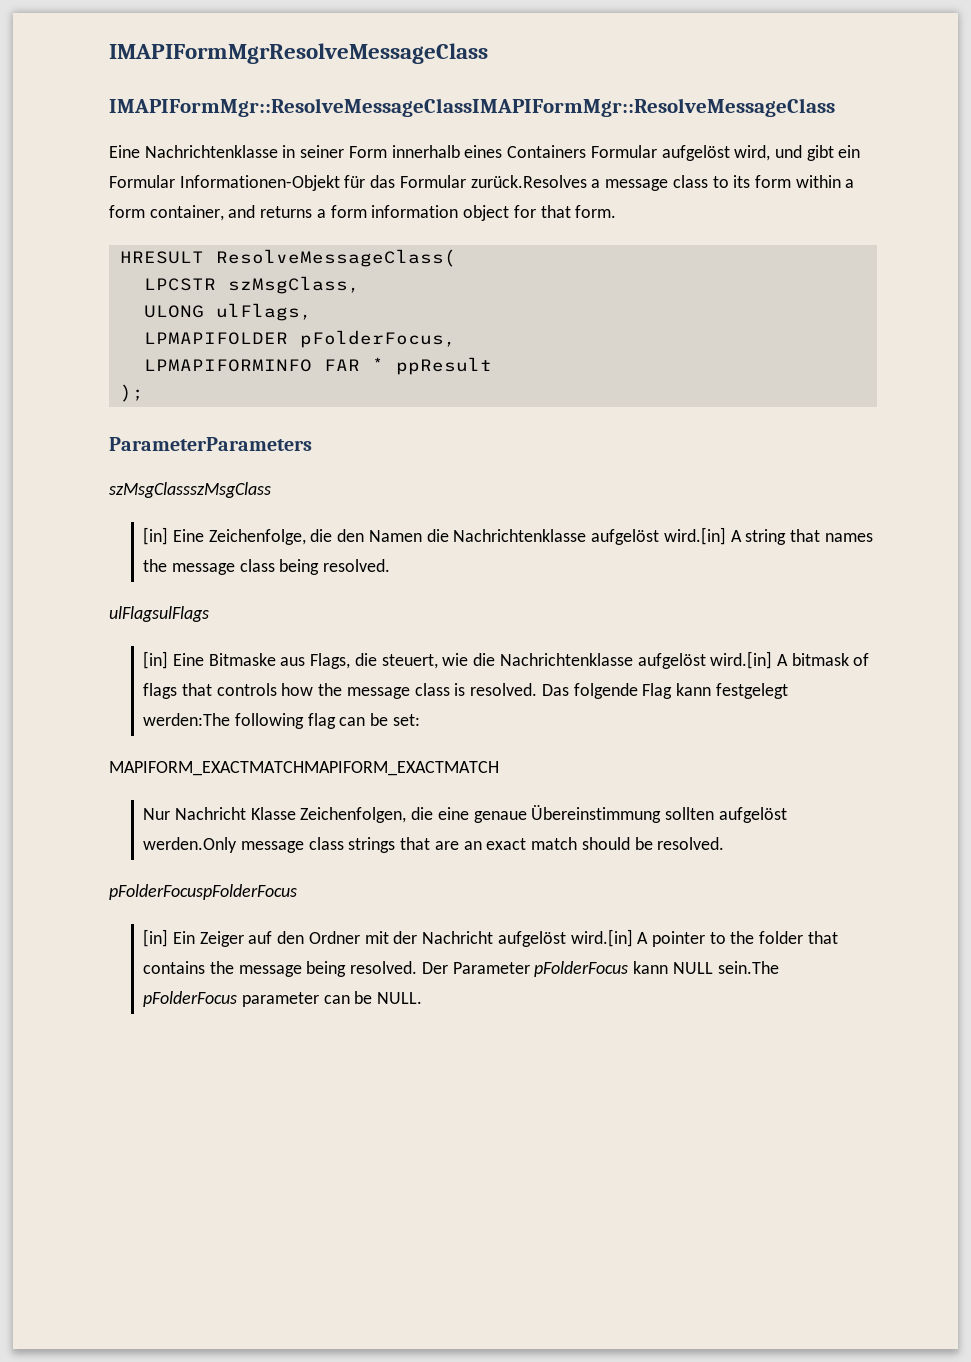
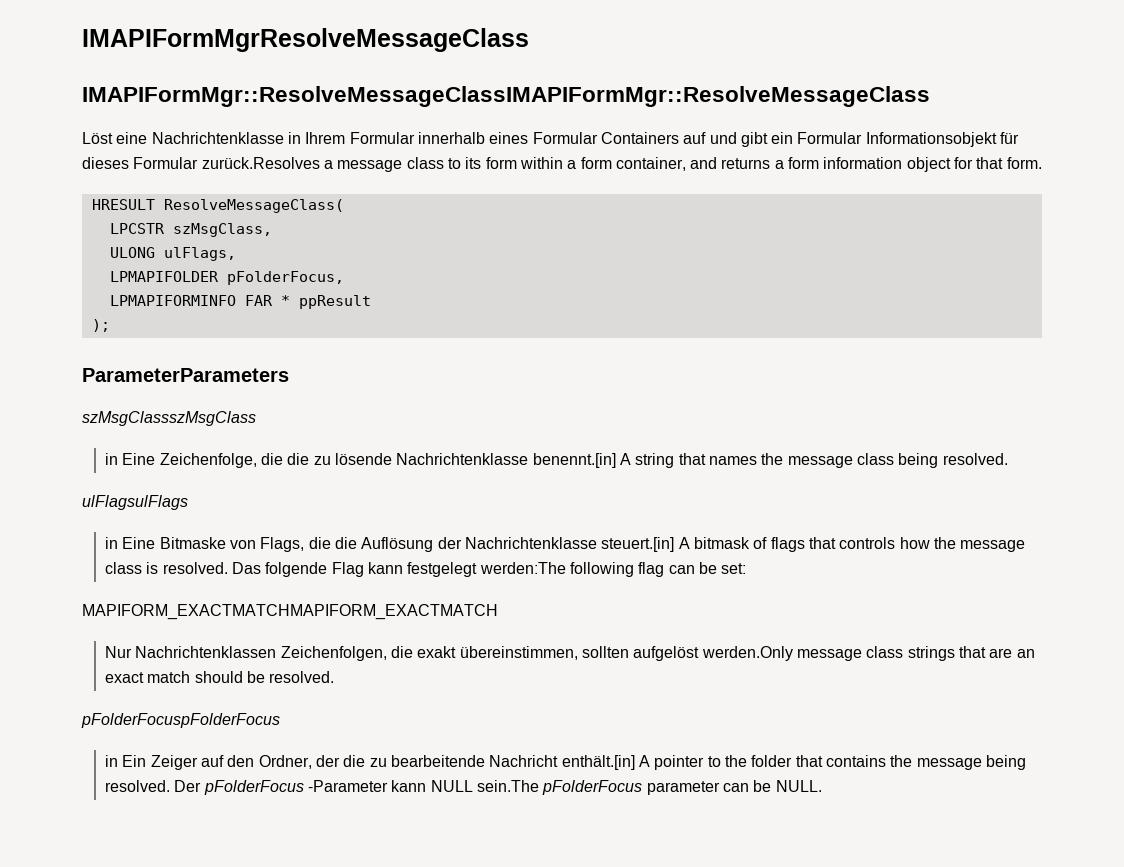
[109,145,771,161] Eine Nachrichtenklasse in seiner Form innerhalb eines Containers Formular aufgelöst wird, -> [82,132,707,144] Löst eine Nachrichtenklasse in Ihrem Formular innerhalb eines Formular Containers auf
[179,175,396,191] Informationen-Objekt für das -> [865,132,1020,147] [82,157,129,169] Informationsobjekt für dieses
[143,527,169,545] [in] -> [105,453,119,465] in
[337,527,726,545] den Namen die Nachrichtenklasse aufgelöst wird.[in] -> [287,453,616,468] die zu lösende Nachrichtenklasse benennt.[in]
[143,651,169,669] [in] -> [105,537,119,549] in
[280,657,306,666] aus -> [230,540,257,549] von
[381,651,773,669] steuert, wie die Nachrichtenklasse aufgelöst wird.[in] -> [335,537,675,552] die Auflösung der Nachrichtenklasse steuert.[in]
[175,805,662,823] Nachricht Klasse Zeichenfolgen, die eine genaue Übereinstimmung -> [135,646,578,661] Nachrichtenklassen Zeichenfolgen, die exakt übereinstimmen,
[143,929,169,947] [in] -> [105,755,119,767] in
[308,929,633,947] Ordner mit der Nachricht aufgelöst wird.[in] -> [258,755,635,770] Ordner, der die zu bearbeitende Nachricht enthält.[in]
[452,961,629,977] Parameter pFolderFocus -> [203,780,389,795] pFolderFocus -Parameter

